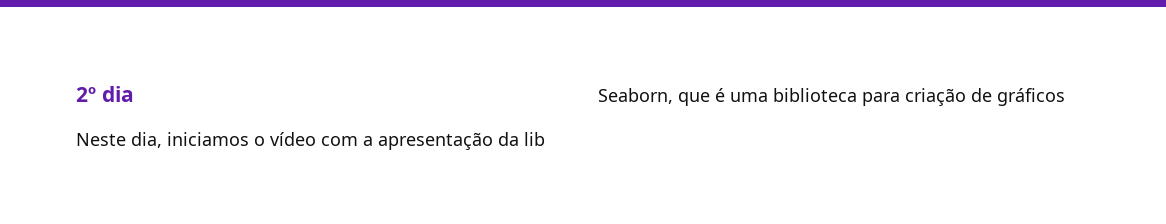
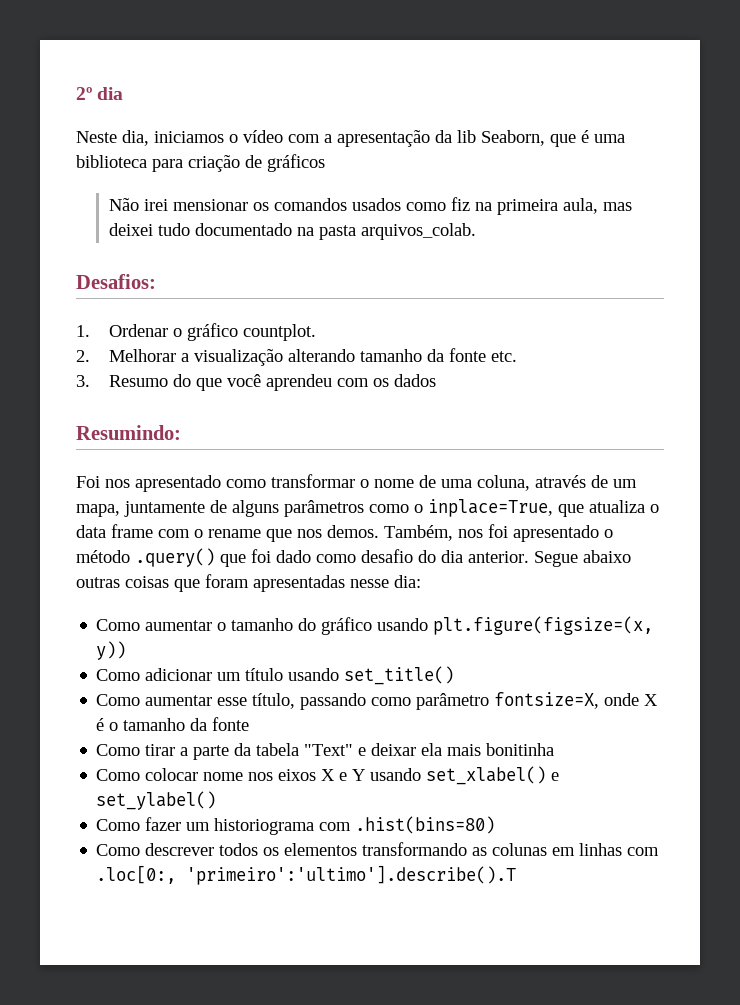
(1065, 97) none -> [109,197,633,215] [109,223,477,240] [76,274,156,289] [76,323,317,341] [76,348,518,366] [76,374,437,391] [76,425,181,440] [76,474,637,492] [76,499,659,517] [76,524,613,542] [76,548,631,567] [76,574,421,592] [96,616,654,635] [96,641,127,660] [96,666,455,685] [96,692,659,710] [96,717,250,731] [96,743,555,760] [96,766,560,785] [96,791,217,810] [96,816,496,835] [96,842,660,856] [96,865,517,885] // Não irei mensionar os comandos usados como fiz na primeira aula, mas deixei tudo documentado na pasta arquivos_colab. // Desafios: // 1. Ordenar o gráfico countplot. // 2. Melhorar a visualização alterando tamanho da fonte etc. // 3. Resumo do que você aprendeu com os dados // Resumindo: // Foi nos apresentado como transformar o nome de uma coluna, através de um mapa, juntamente de alguns parâmetros como o inplace=True, que atualiza o data frame com o rename que nos demos. Também, nos foi apresentado o método .query() que foi dado como desafio do dia anterior. Segue abaixo outras coisas que foram apresentadas nesse dia: // Como aumentar o tamanho do gráfico usando plt.figure(figsize=(x, y)) // Como adicionar um título usando set_title() // Como aumentar esse título, passando como parâmetro fontsize=X, onde X é o tamanho da fonte // Como tirar a parte da tabela "Text" e deixar ela mais bonitinha // Como colocar nome nos eixos X e Y usando set_xlabel() e set_ylabel() // Como fazer um historiograma com .hist(bins=80) // Como descrever todos os elementos transformando as colunas em linhas com .loc[0:, 'primeiro':'ultimo'].describe().T

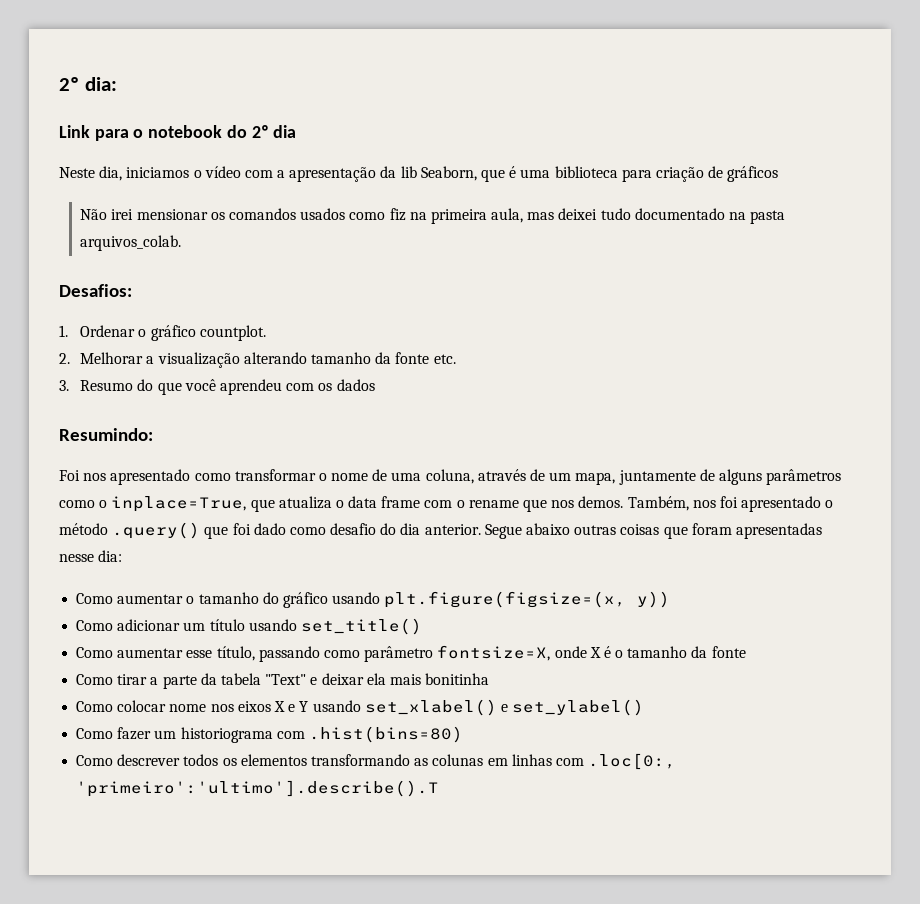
[76,87,92,100] 2º -> [59,77,117,91] [59,125,269,141] 2º dia: // Link para o notebook do 2º

